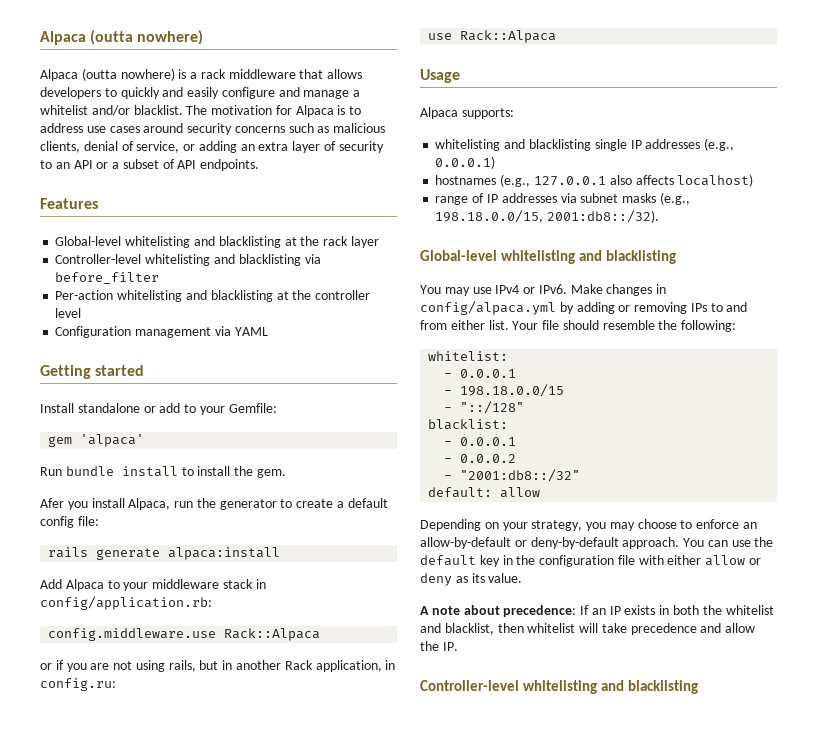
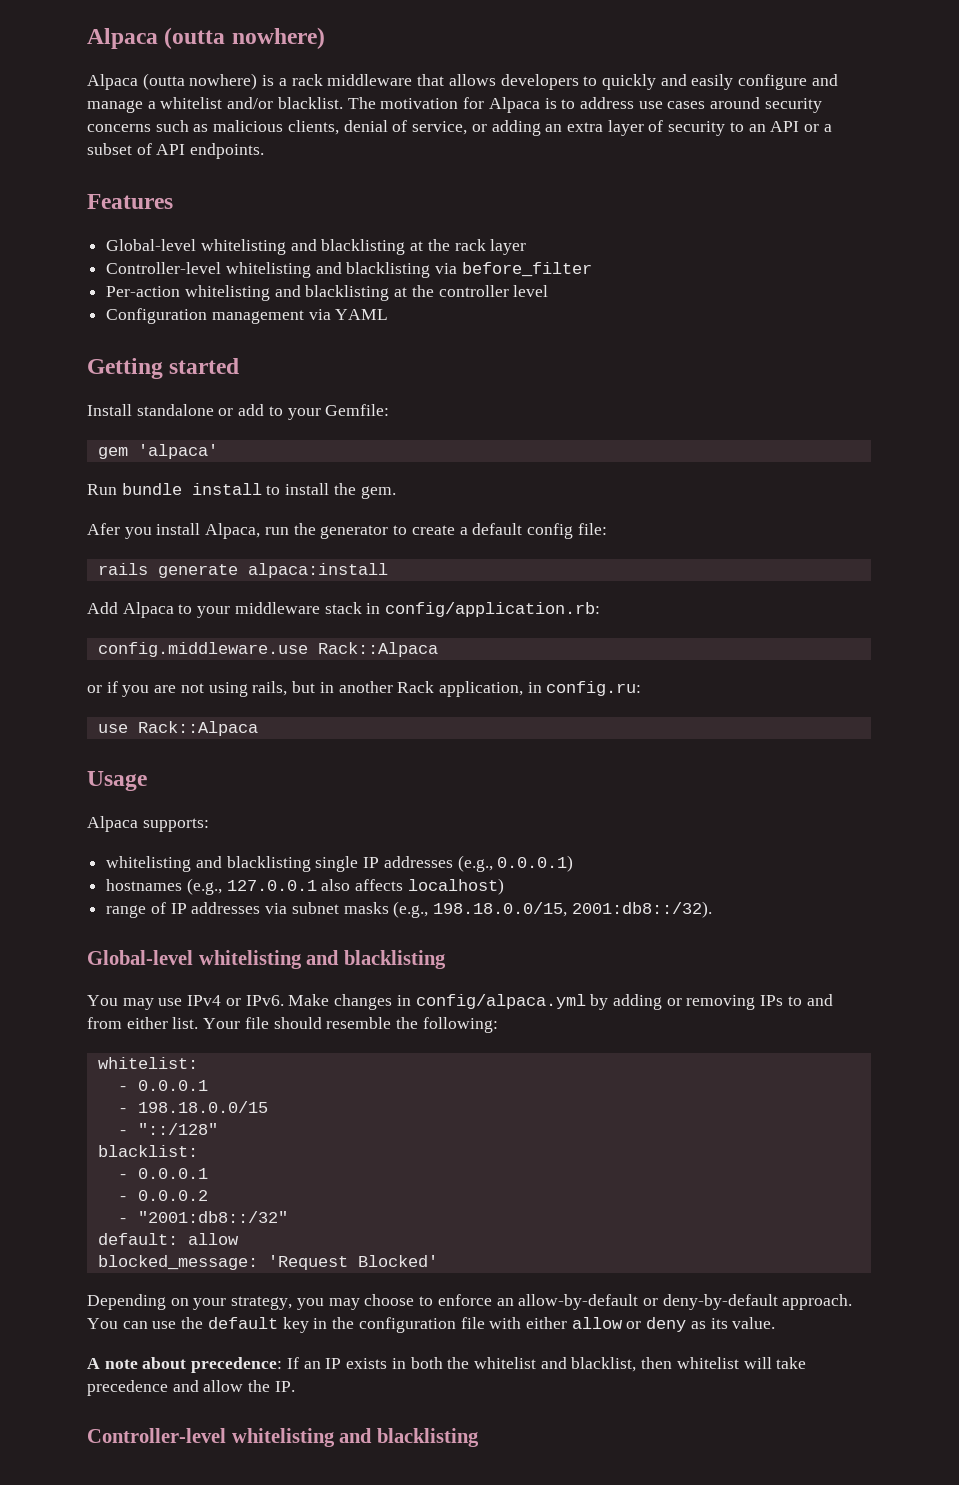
(541, 492) none -> [97,1255,438,1270] // blocked_message: 'Request Blocked'

